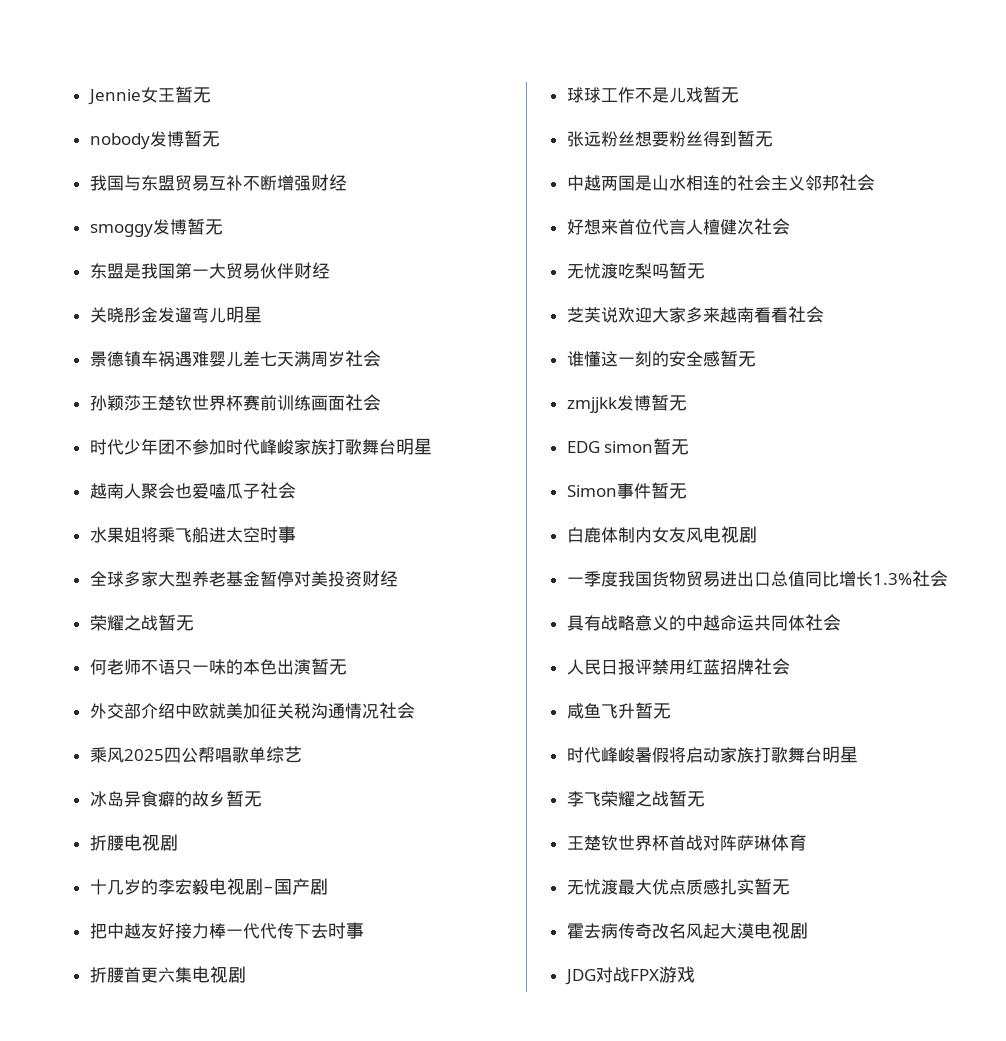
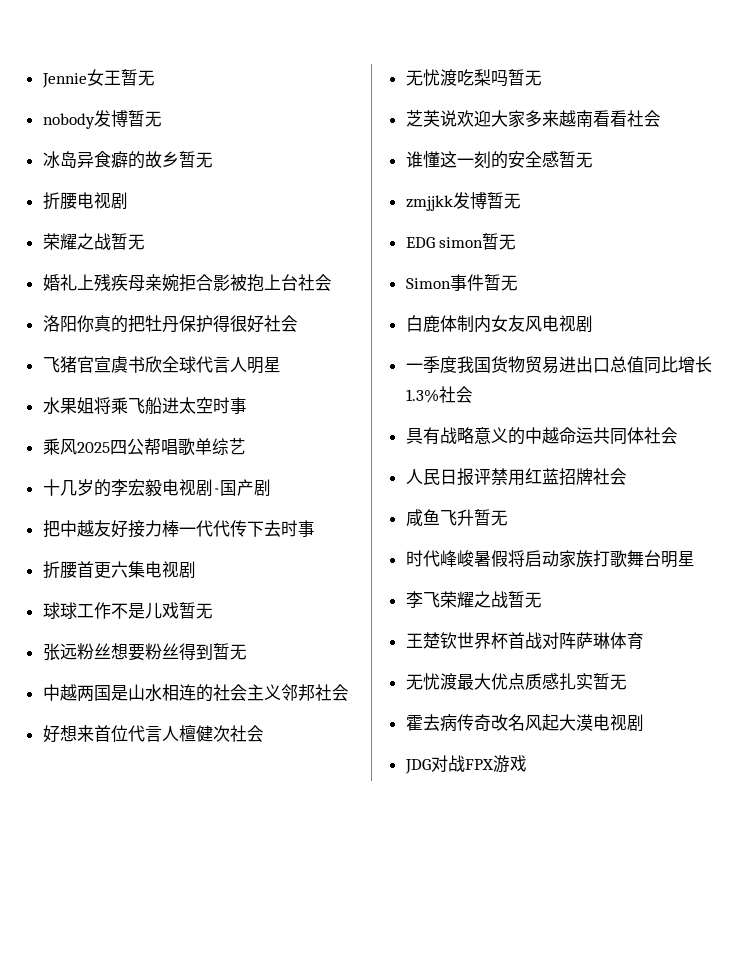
[89,174,347,191] [89,218,223,237] [89,262,330,279] [89,306,262,323] [89,350,381,367] [89,394,381,411] [89,438,432,455] [89,482,296,499] [89,526,296,543] [89,570,398,587] [89,614,194,631] [89,658,347,675] [89,702,415,719] [89,746,302,763] // 我国与东盟贸易互补不断增强财经 // smoggy发博暂无 // 东盟是我国第一大贸易伙伴财经 // 关晓彤金发遛弯儿明星 // 景德镇车祸遇难婴儿差七天满周岁社会 // 孙颖莎王楚钦世界杯赛前训练画面社会 // 时代少年团不参加时代峰峻家族打歌舞台明星 // 越南人聚会也爱嗑瓜子社会 // 水果姐将乘飞船进太空时事 // 全球多家大型养老基金暂停对美投资财经 // 荣耀之战暂无 // 何老师不语只一味的本色出演暂无 // 外交部介绍中欧就美加征关税沟通情况社会 // 乘风2025四公帮唱歌单综艺 -> (162, 119) none
(178, 842) none -> [42,233,145,251] [42,274,332,292] [42,315,298,333] [42,356,281,374] [42,397,247,415] [42,438,246,456] // 荣耀之战暂无 // 婚礼上残疾母亲婉拒合影被抱上台社会 // 洛阳你真的把牡丹保护得很好社会 // 飞猪官宣虞书欣全球代言人明星 // 水果姐将乘飞船进太空时事 // 乘风2025四公帮唱歌单综艺

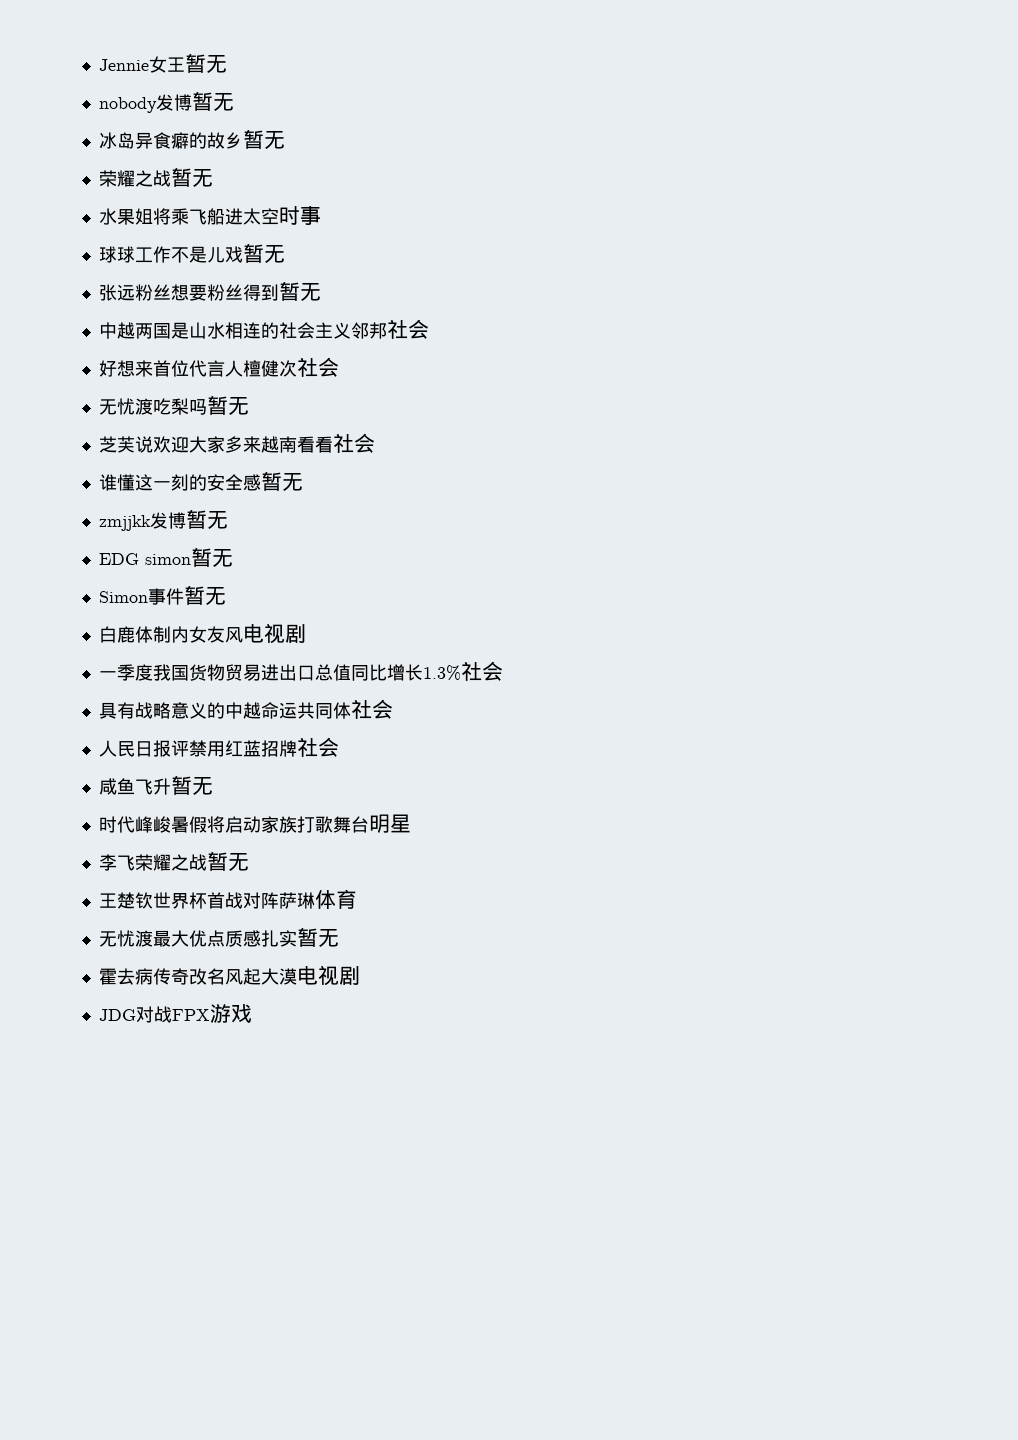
[42,192,128,210] [42,233,145,251] [42,274,332,292] [42,315,298,333] [42,356,281,374] // 折腰电视剧 // 荣耀之战暂无 // 婚礼上残疾母亲婉拒合影被抱上台社会 // 洛阳你真的把牡丹保护得很好社会 // 飞猪官宣虞书欣全球代言人明星 -> [98,167,213,187] // 荣耀之战暂无
[42,438,246,456] [42,479,271,497] [42,520,315,538] [42,561,196,579] // 乘风2025四公帮唱歌单综艺 // 十几岁的李宏毅电视剧-国产剧 // 把中越友好接力棒一代代传下去时事 // 折腰首更六集电视剧 -> (321, 215) none

